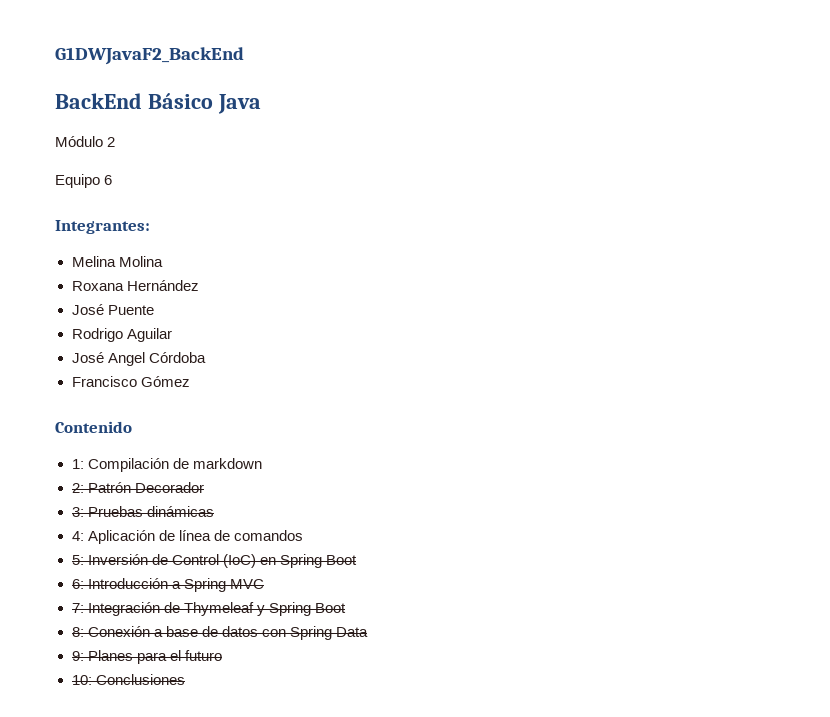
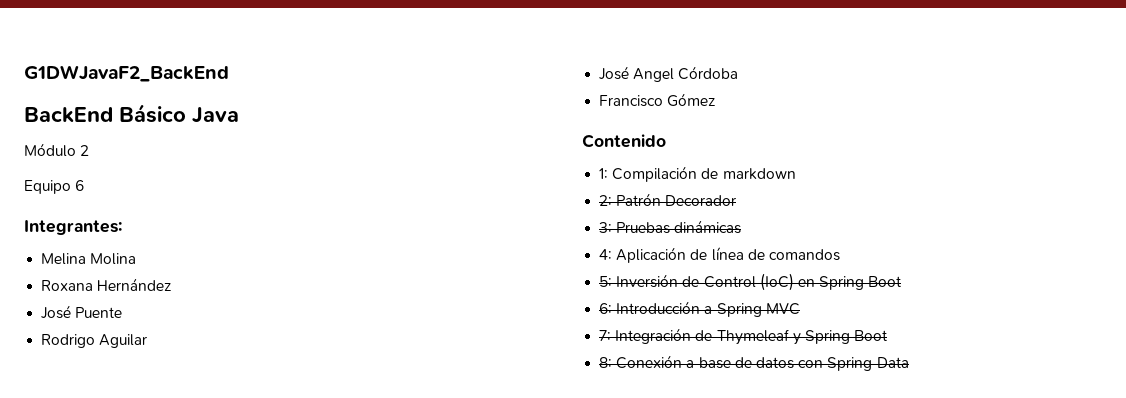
[71,650,222,664] [71,674,185,685] // 9: Planes para el futuro // 10: Conclusiones -> (909, 362) none

